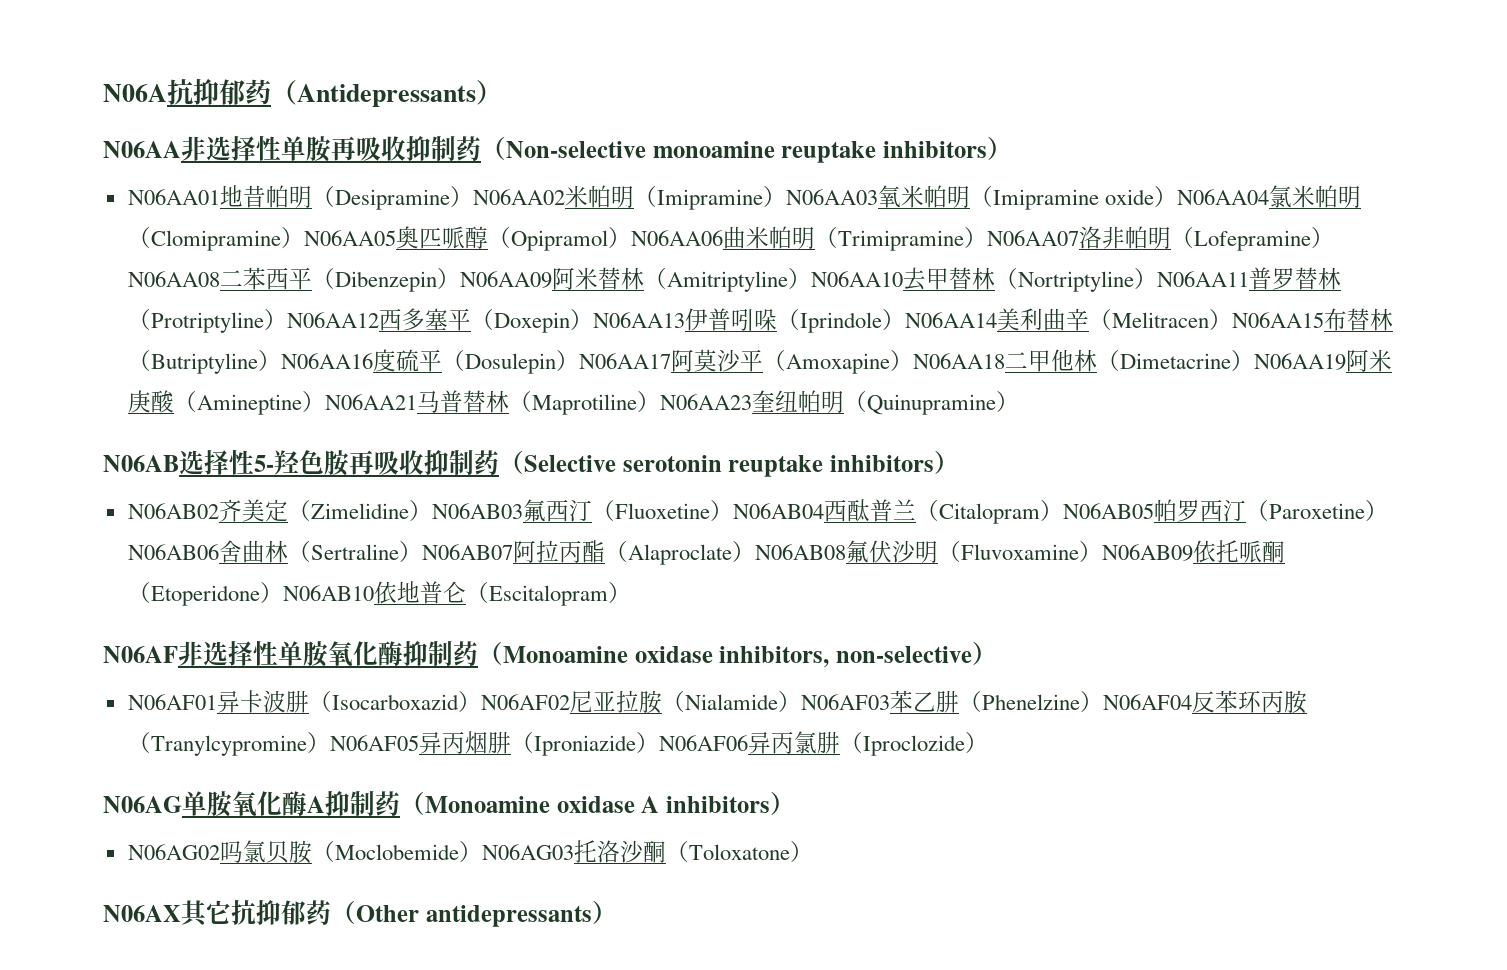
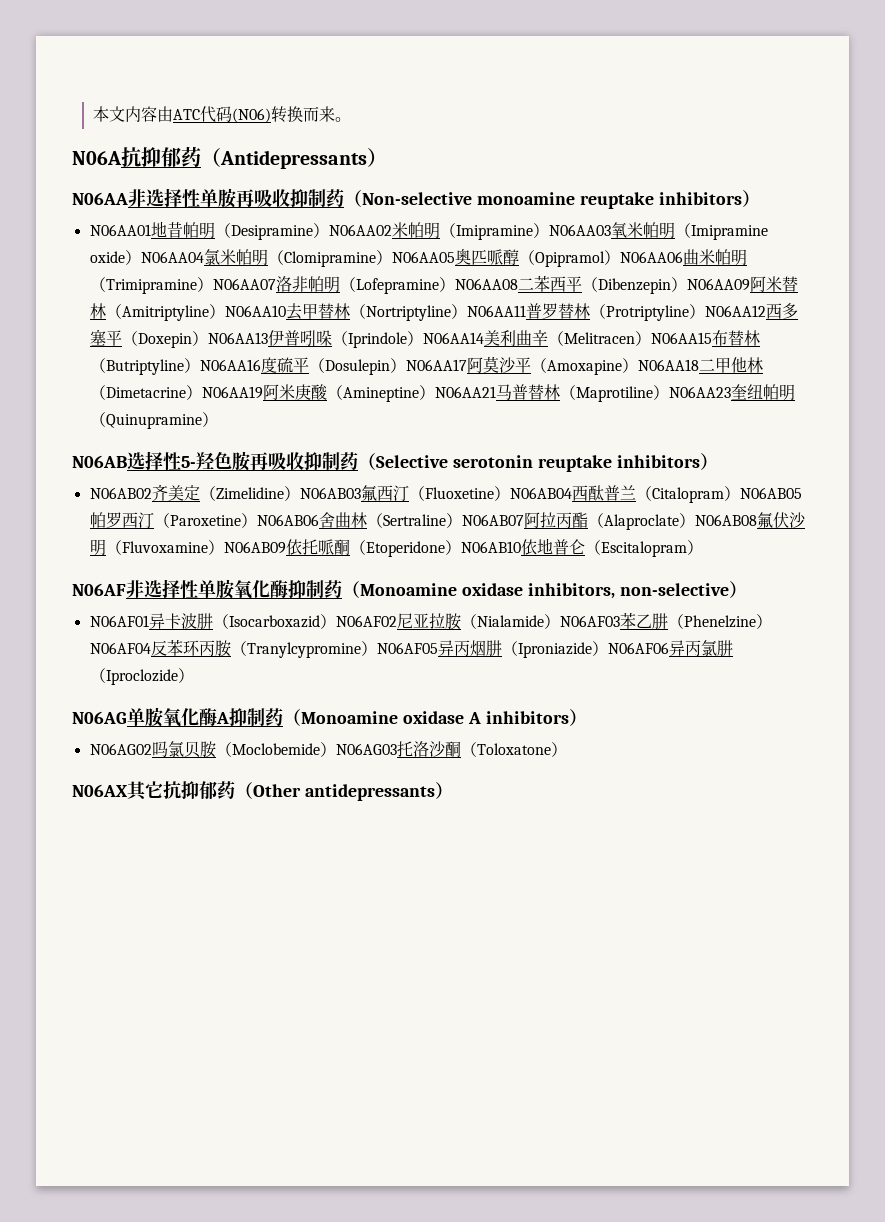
(103, 93) none -> [92,106,351,123] 本文内容由ATC代码(N06)转换而来。 //

